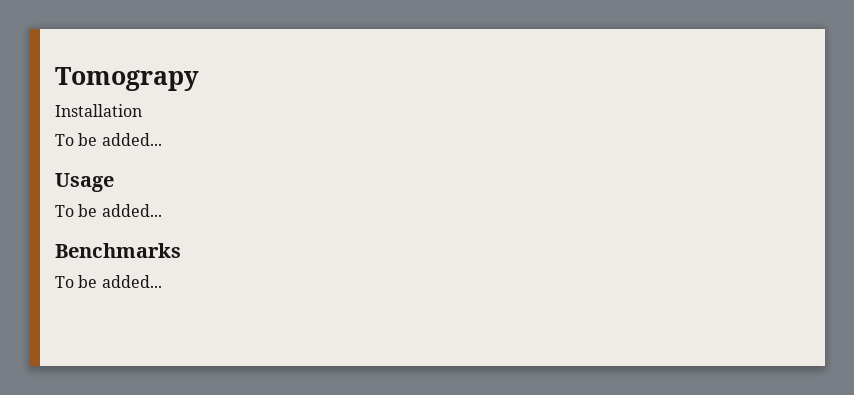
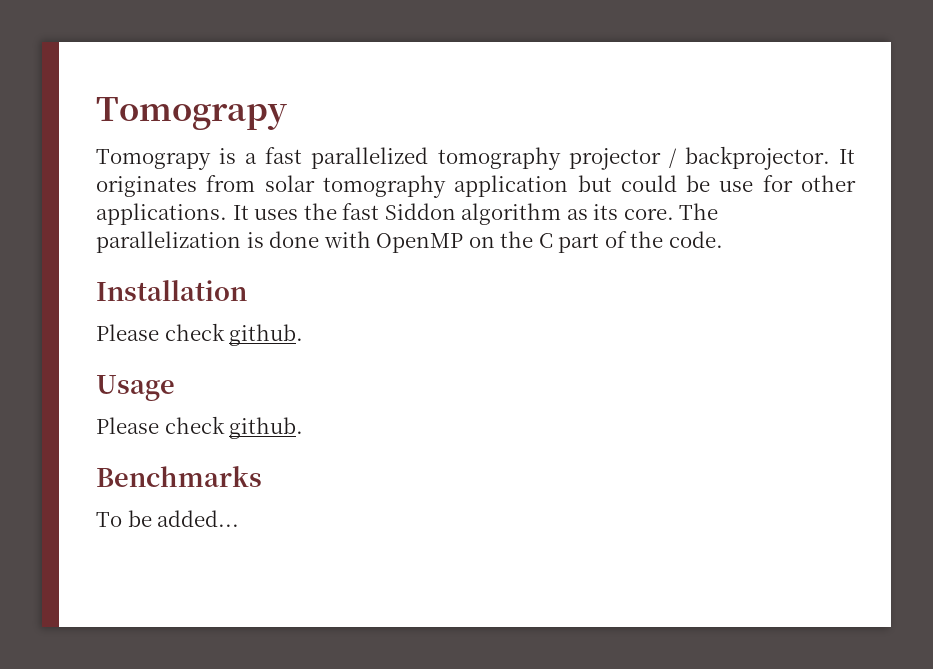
[55,104,142,117] [55,133,162,146] [55,173,114,192] [55,204,162,217] Installation // To be added... // Usage // To be added... -> [96,146,855,170] [96,175,856,198] [96,203,719,225] [96,231,723,253] [96,280,247,301] [96,323,304,346] [96,375,175,401] [96,416,304,439] Tomograpy is a fast parallelized tomography projector / backprojector. It originates from solar tomography application but could be use for other applications. It uses the fast Siddon algorithm as its core. The parallelization is done with OpenMP on the C part of the code. // Installation // Please check github. // Usage // Please check github.

